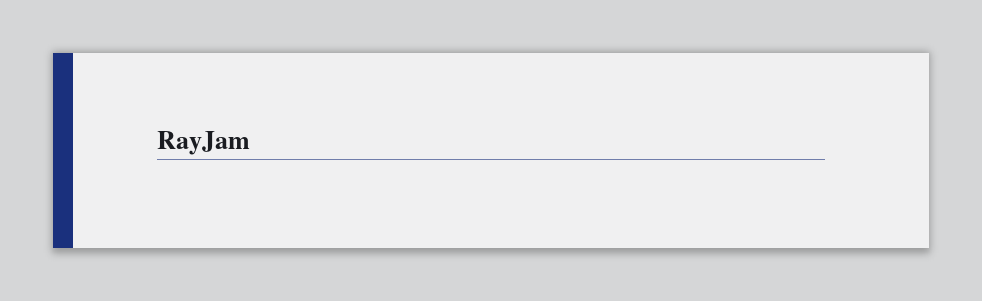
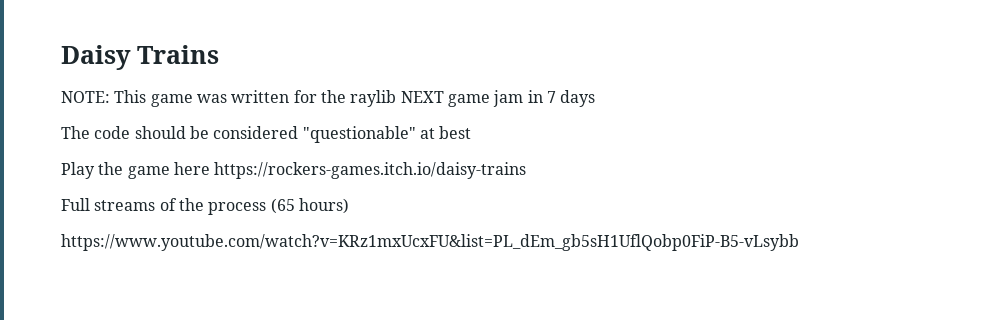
[157,131,250,155] RayJam -> [61,45,219,70] [61,90,596,107] [61,126,472,143] [61,162,527,179] [61,198,349,215] [61,234,799,251] Daisy Trains // NOTE: This game was written for the raylib NEXT game jam in 7 days // The code should be considered "questionable" at best // Play the game here https://rockers-games.itch.io/daisy-trains // Full streams of the process (65 hours) // https://www.youtube.com/watch?v=KRz1mxUcxFU&list=PL_dEm_gb5sH1UflQobp0FiP-B5-vLsybb

